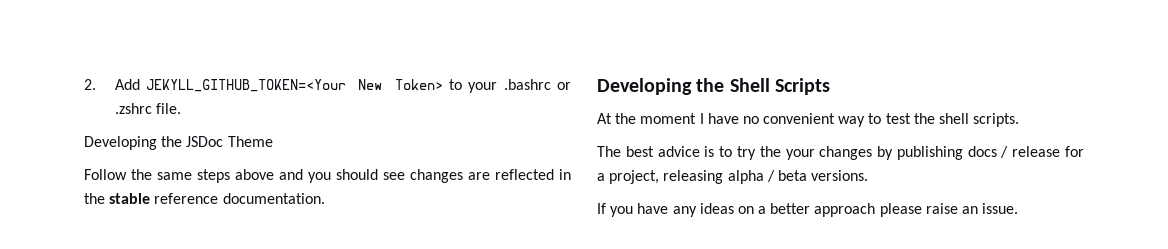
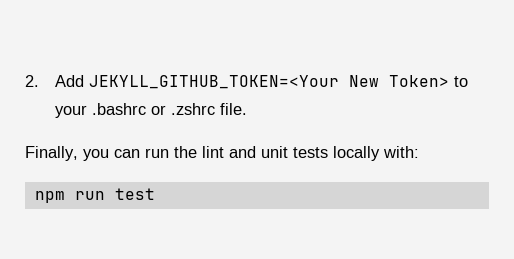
[84,136,273,150] [84,169,571,183] [84,193,325,204] [597,78,830,95] [597,113,1020,127] [597,146,1084,160] [597,170,869,184] [597,203,1019,217] Developing the JSDoc Theme // Follow the same steps above and you should see changes are reflected in the stable reference documentation. // Developing the Shell Scripts // At the moment I have no convenient way to test the shell scripts. // The best advice is to try the your changes by publishing docs / release for a project, releasing alpha / beta versions. // If you have any ideas on a better approach please raise an issue. -> [25,146,419,161] [34,188,155,203] Finally, you can run the lint and unit tests locally with: // npm run test

